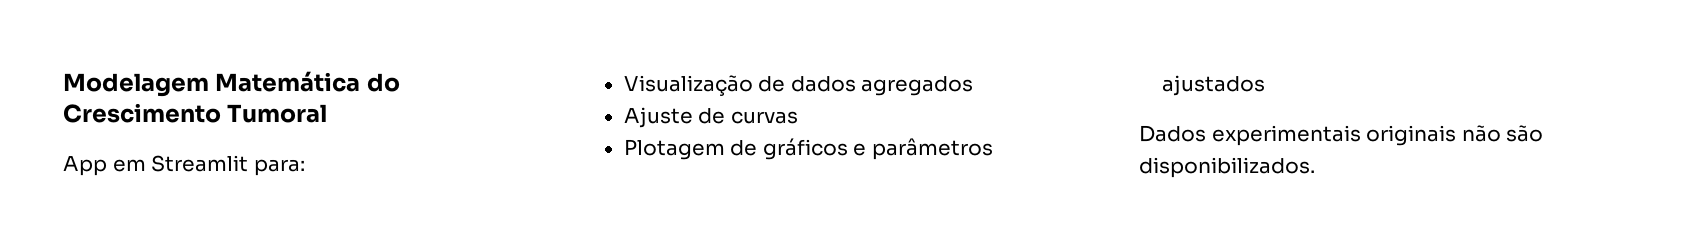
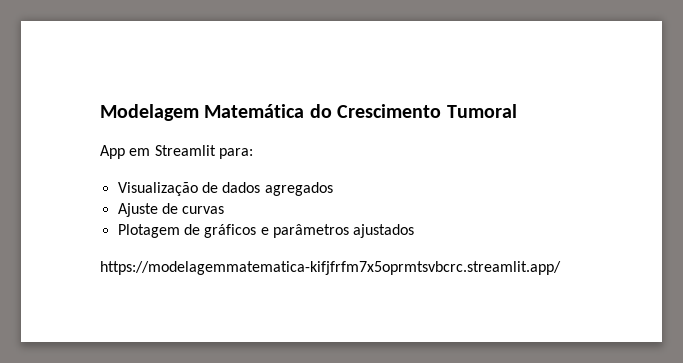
[1139,125,1544,146] [1139,157,1315,178] Dados experimentais originais não são disponibilizados. -> [100,261,561,275] https://modelagemmatematica-kifjfrfm7x5oprmtsvbcrc.streamlit.app/

